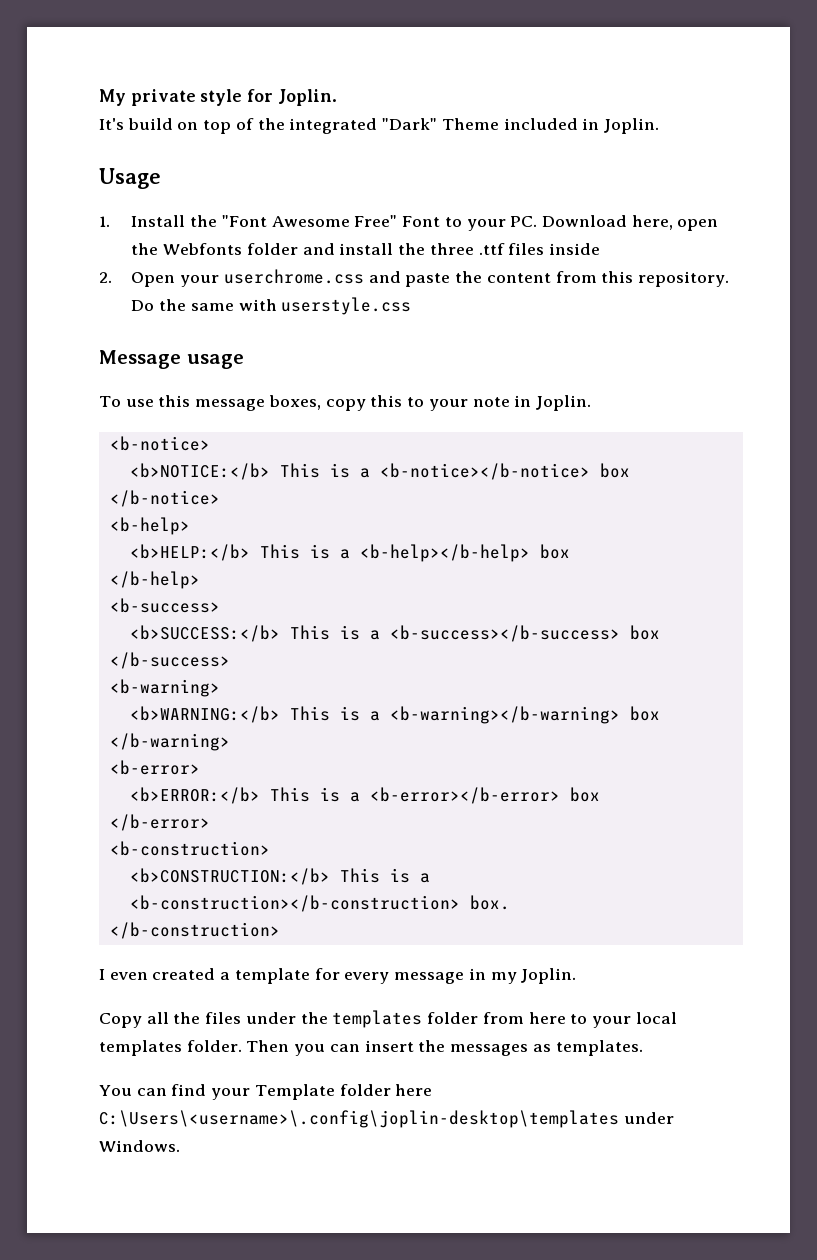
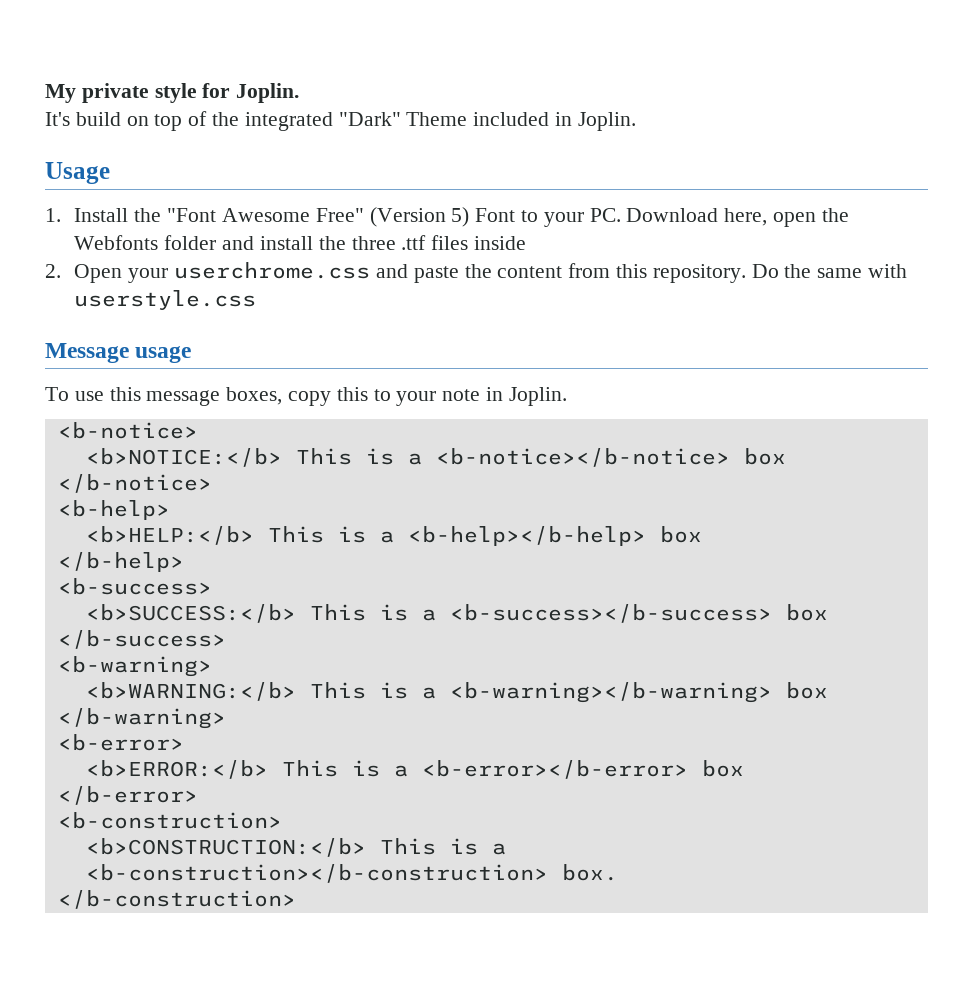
(398, 221) none -> [369,207,470,227] (Version 5)
[99,968,577,984] [99,1010,677,1028] [99,1040,643,1056] [99,1084,433,1100] [99,1110,674,1128] [99,1140,180,1152] // I even created a template for every message in my Joplin. // Copy all the files under the templates folder from here to your local templates folder. Then you can insert the messages as templates. // You can find your Template folder here C:\Users\<username>\.config\joplin-desktop\templates under Windows. -> (296, 899) none

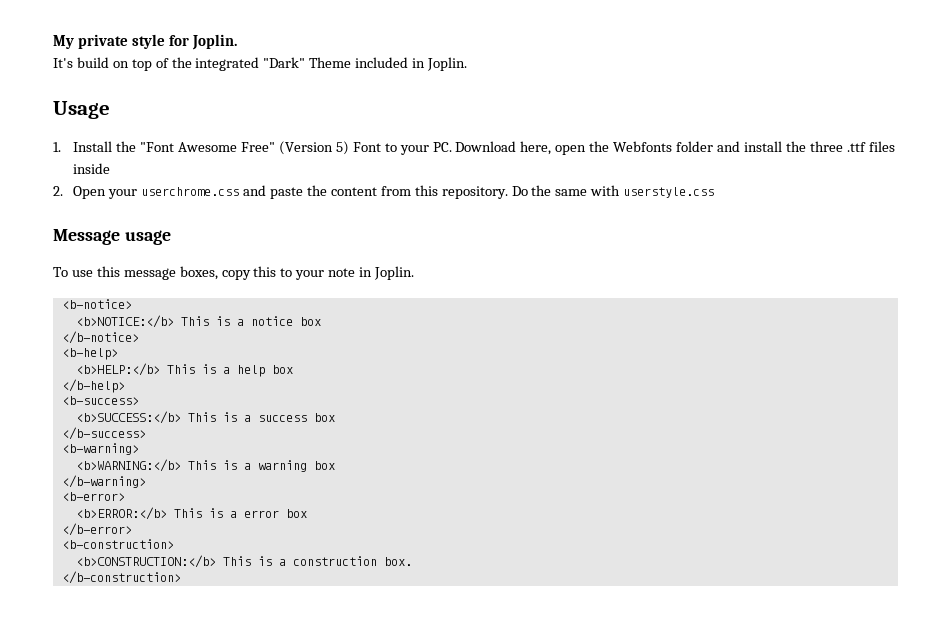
[435,448,730,467] <b-notice></b-notice> -> [250,316,293,326] notice
[407,526,646,546] <b-help></b-help> -> [236,365,265,377] help
[449,604,772,623] <b-success></b-success> -> [257,415,307,422] success
[449,682,772,703] <b-warning></b-warning> -> [257,460,307,472] warning
[421,760,688,779] <b-error></b-error> -> [243,510,279,518] error
[85,864,548,883] <b-construction></b-construction> -> [292,556,377,566] construction

